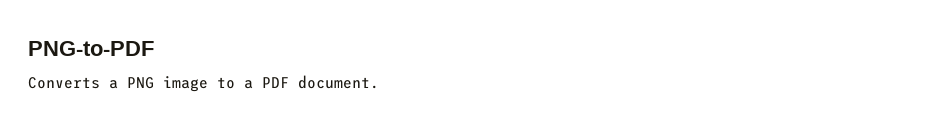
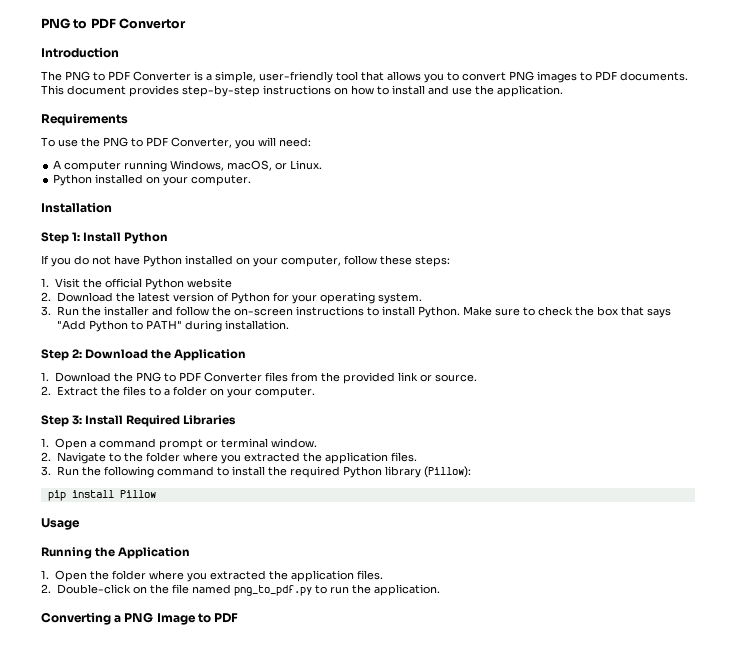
[28,41,154,56] [28,75,379,92] PNG-to-PDF // Converts a PNG image to a PDF document. -> [41,18,187,29] [41,47,119,58] [41,71,688,83] [41,85,563,97] [41,113,128,126] [41,137,311,149] [53,160,323,172] [53,174,252,186] [41,202,112,213] [41,232,169,244] [41,255,450,267] [41,278,232,290] [41,292,422,304] [41,306,671,318] [56,320,289,332] [41,349,247,361] [41,372,477,384] [41,386,315,398] [41,415,237,427] [41,438,317,450] [41,452,417,464] [41,466,471,478] [47,490,156,501] [41,518,80,530] [41,547,191,559] [41,570,383,582] [41,584,440,596] [41,612,239,625] PNG to PDF Convertor // Introduction // The PNG to PDF Converter is a simple, user-friendly tool that allows you to convert PNG images to PDF documents. This document provides step-by-step instructions on how to install and use the application. // Requirements // To use the PNG to PDF Converter, you will need: // A computer running Windows, macOS, or Linux. // Python installed on your computer. // Installation // Step 1: Install Python // If you do not have Python installed on your computer, follow these steps: // 1. Visit the official Python website // 2. Download the latest version of Python for your operating system. // 3. Run the installer and follow the on-screen instructions to install Python. Make sure to check the box that says "Add Python to PATH" during installation. // Step 2: Download the Application // 1. Download the PNG to PDF Converter files from the provided link or source. // 2. Extract the files to a folder on your computer. // Step 3: Install Required Libraries // 1. Open a command prompt or terminal window. // 2. Navigate to the folder where you extracted the application files. // 3. Run the following command to install the required Python library (Pillow): // pip install Pillow // Usage // Running the Application // 1. Open the folder where you extracted the application files. // 2. Double-click on the file named png_to_pdf.py to run the application. // Converting a PNG Image to PDF

